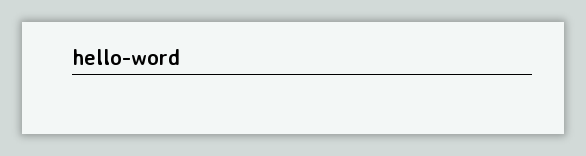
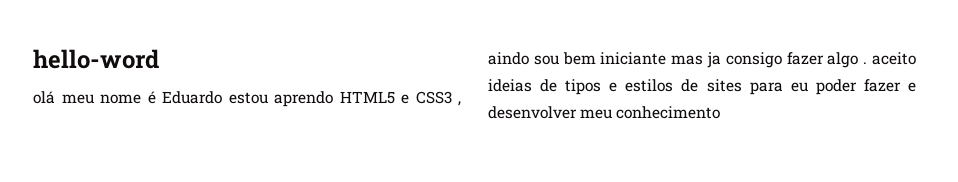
(180, 57) none -> [33,91,461,107] [488,52,916,68] [488,79,916,95] [488,106,721,119] // olá meu nome é Eduardo estou aprendo HTML5 e CSS3 , aindo sou bem iniciante mas ja consigo fazer algo . aceito ideias de tipos e estilos de sites para eu poder fazer e desenvolver meu conhecimento

